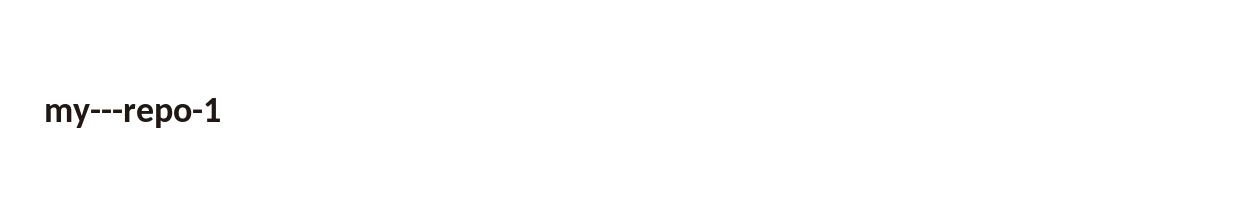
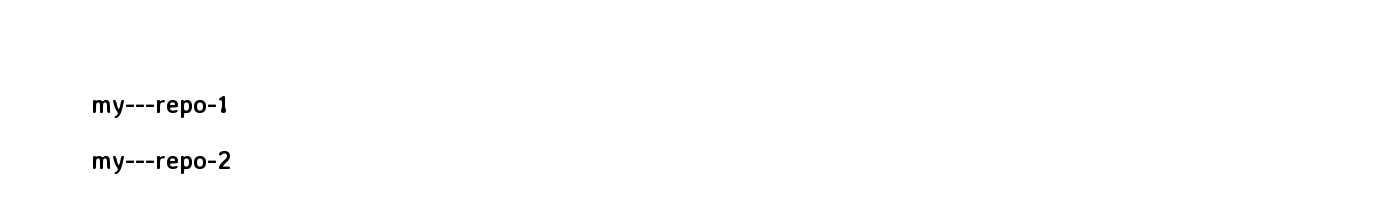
(221, 113) none -> [91,151,232,174] // my---repo-2

